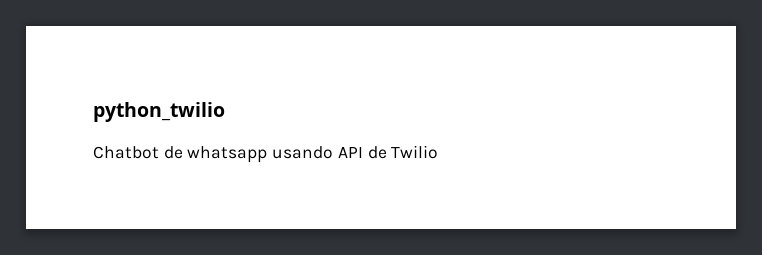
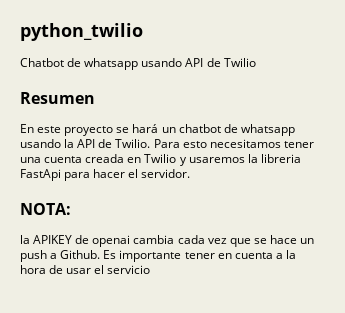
(439, 152) none -> [20,92,95,104] [20,124,295,136] [20,139,314,148] [20,154,301,166] [20,169,191,181] [20,203,71,215] [20,235,315,247] [20,250,296,262] [20,265,151,274] // Resumen // En este proyecto se hará un chatbot de whatsapp usando la API de Twilio. Para esto necesitamos tener una cuenta creada en Twilio y usaremos la libreria FastApi para hacer el servidor. // NOTA: // la APIKEY de openai cambia cada vez que se hace un push a Github. Es importante tener en cuenta a la hora de usar el servicio

